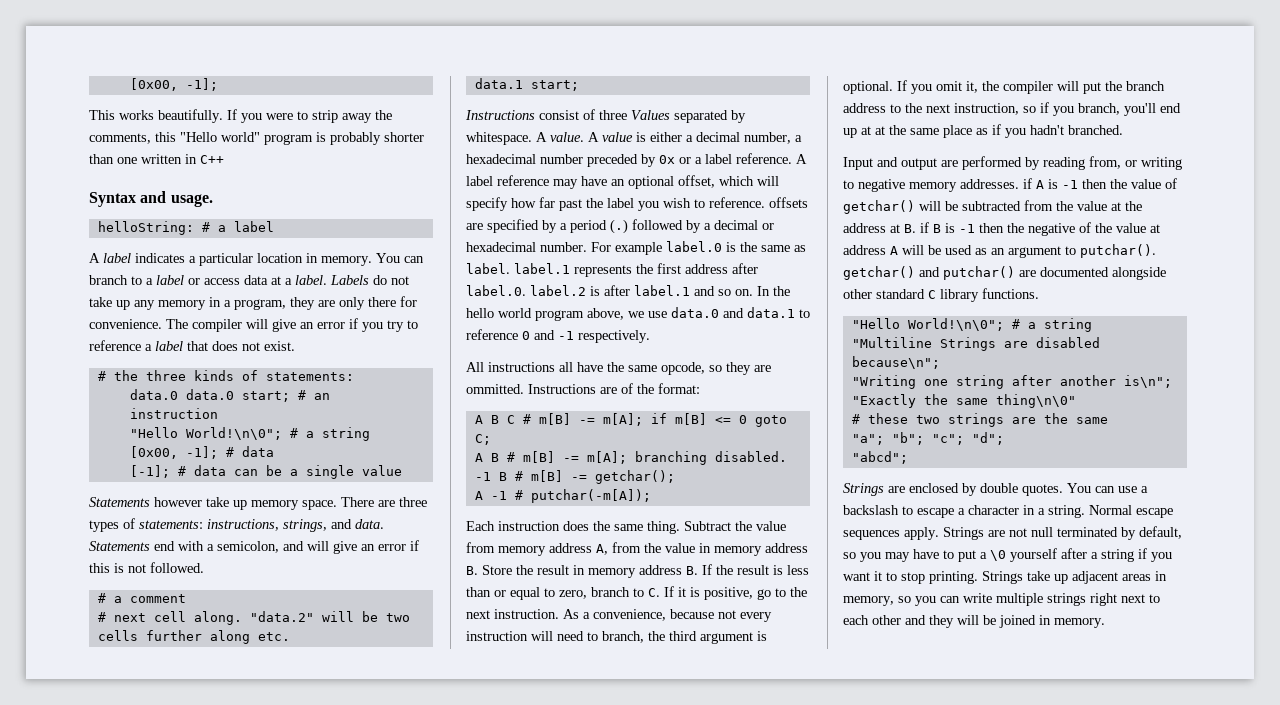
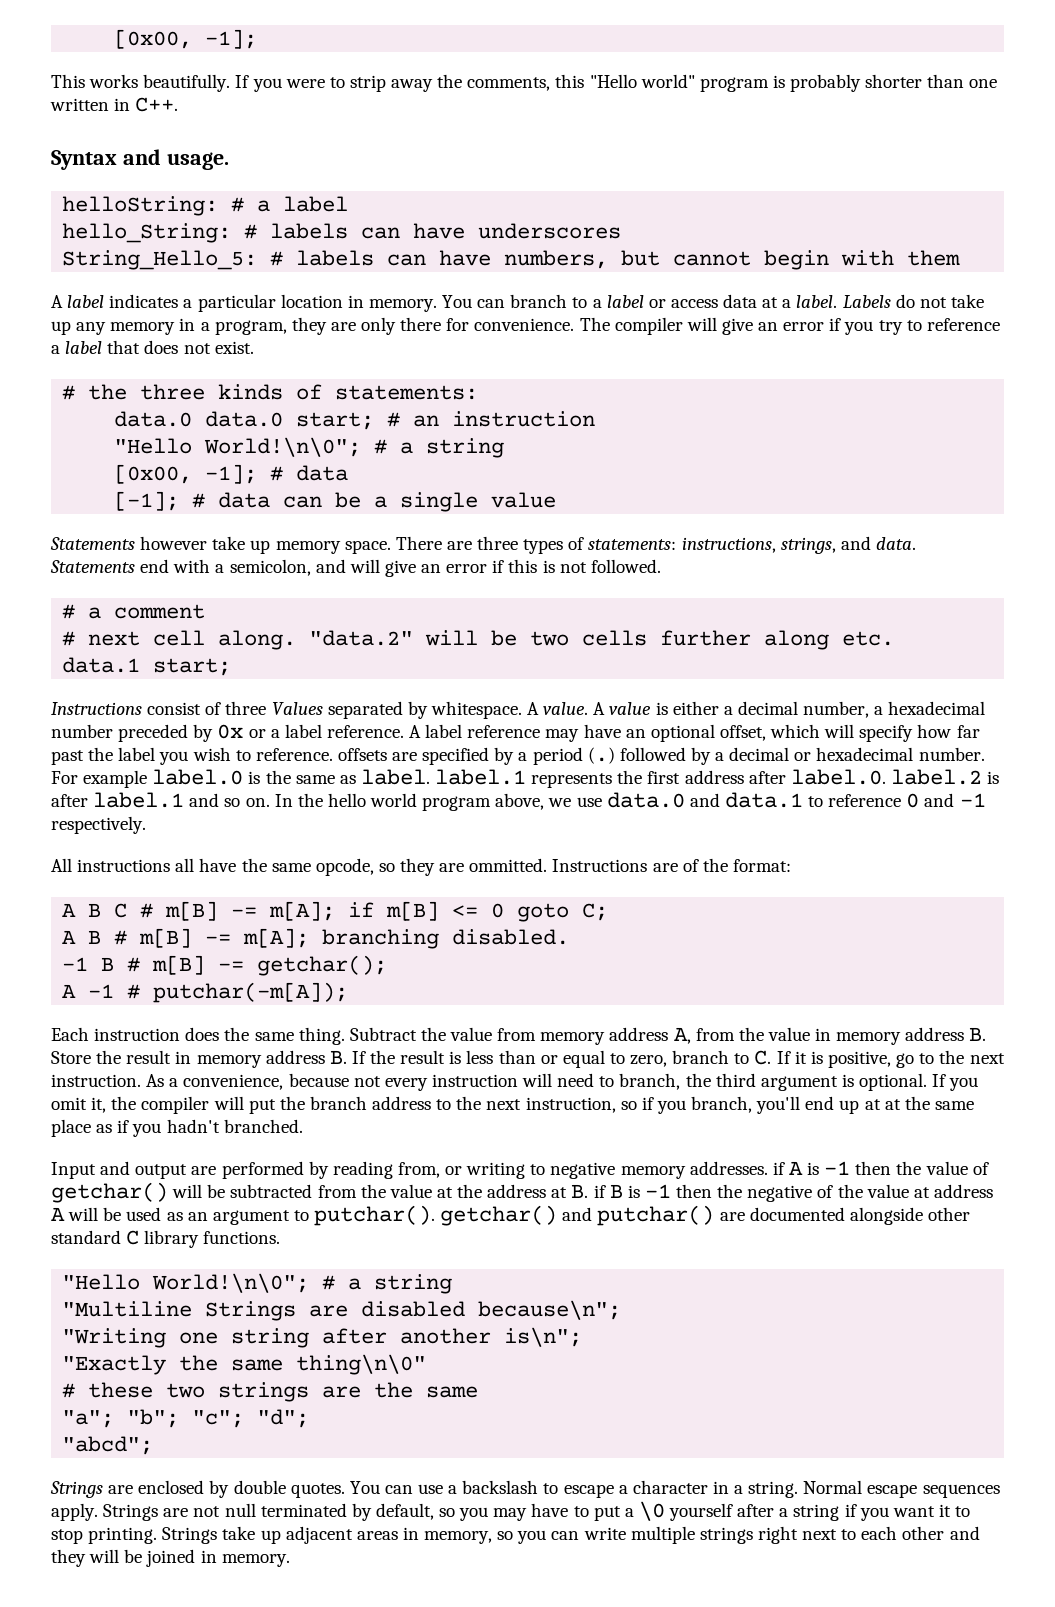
[200,155,224,164] C++ -> [135,97,179,112] C++.
(274, 226) none -> [62,223,622,243] [62,250,961,270] // hello_String: # labels can have underscores // String_Hello_5: # labels can have numbers, but cannot begin with them

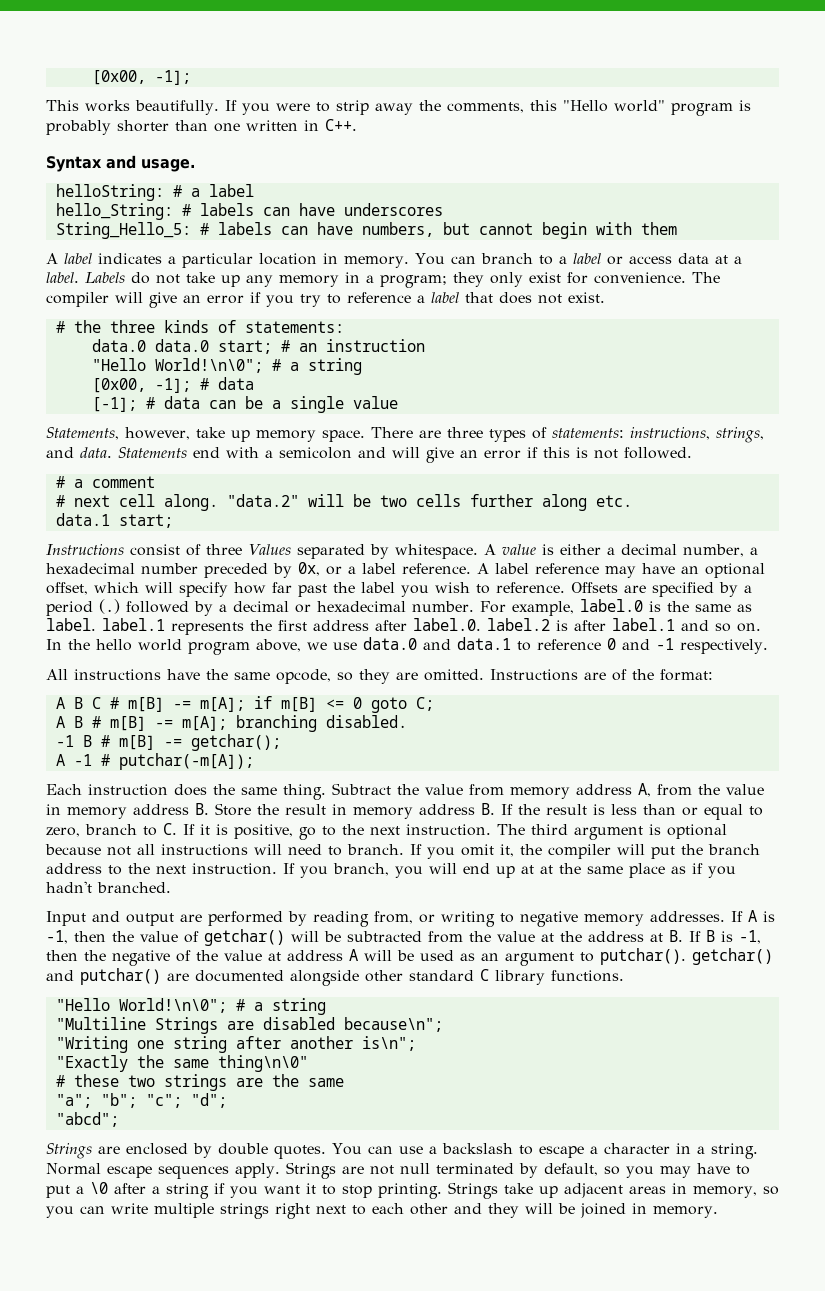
[214,317,442,335] program, they are only there -> [380,272,561,288] program; they only exist
[50,536,208,550] Statements however -> [46,427,190,440] Statements, however,
[229,559,311,576] semicolon, -> [279,447,352,459] semicolon
[543,702,606,715] value. A -> (496, 549) none
[217,724,244,739] 0x -> [298,562,320,576] 0x,
[337,748,387,761] offsets -> [571,582,618,593] Offsets
[83,770,148,788] example -> [511,601,574,616] example,
[175,858,195,872] all -> (161, 675) none
[469,858,548,872] ommitted. -> [424,669,484,681] omitted.
[146,1073,928,1091] As a convenience, because not every instruction will need to branch, the third argument is optional. -> [497,824,727,840] [45,844,404,856] The third argument is optional because not all instructions will need to branch.
[525,1096,801,1114] instruction, so if you branch, you'll -> [192,863,457,878] instruction. If you branch, you will
[772,1162,785,1175] if -> [731,911,743,922] If
[824,1161,851,1175] -1 -> [46,930,68,944] -1,
[593,1185,606,1198] if -> [689,931,701,942] If
[644,1184,671,1198] -1 -> [739,930,761,944] -1,
[669,1503,734,1521] yourself -> (108, 1188) none

